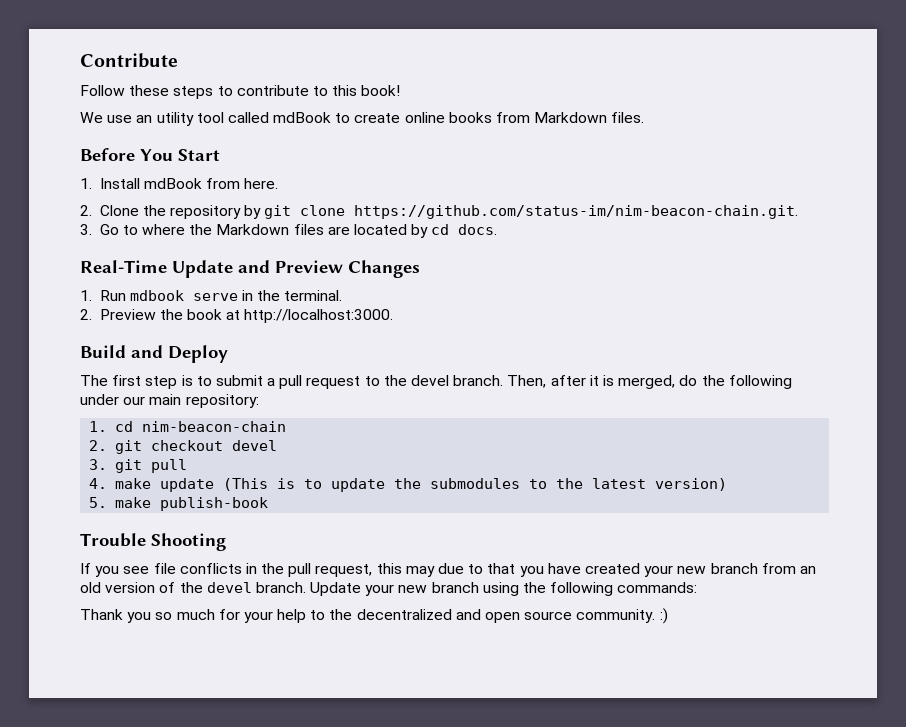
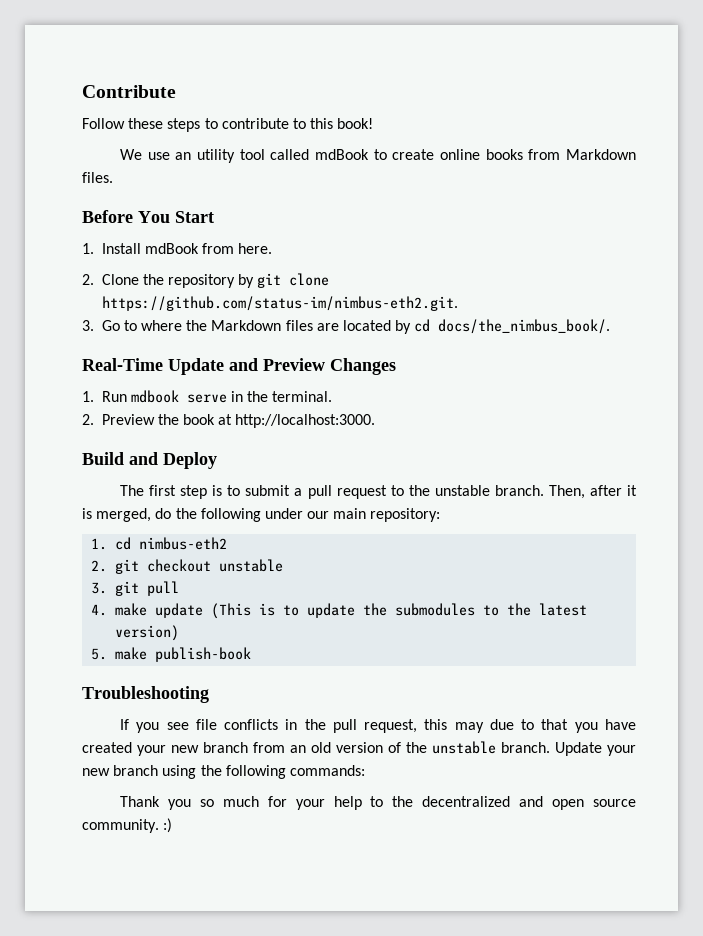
[354,205,799,219] https://github.com/status-im/nim-beacon-chain.git. -> [101,296,458,311] https://github.com/status-im/nimbus-eth2.git.
[458,224,498,235] docs. -> [438,319,611,334] docs/the_nimbus_book/.
[411,375,450,386] devel -> [434,485,490,496] unstable
[142,421,287,432] nim-beacon-chain -> [139,537,228,550] nimbus-eth2
[232,440,278,451] devel -> [219,559,284,572] unstable
[80,533,226,551] Trouble Shooting -> [82,686,209,703] Troubleshooting
[206,582,252,593] devel -> [432,741,496,754] unstable

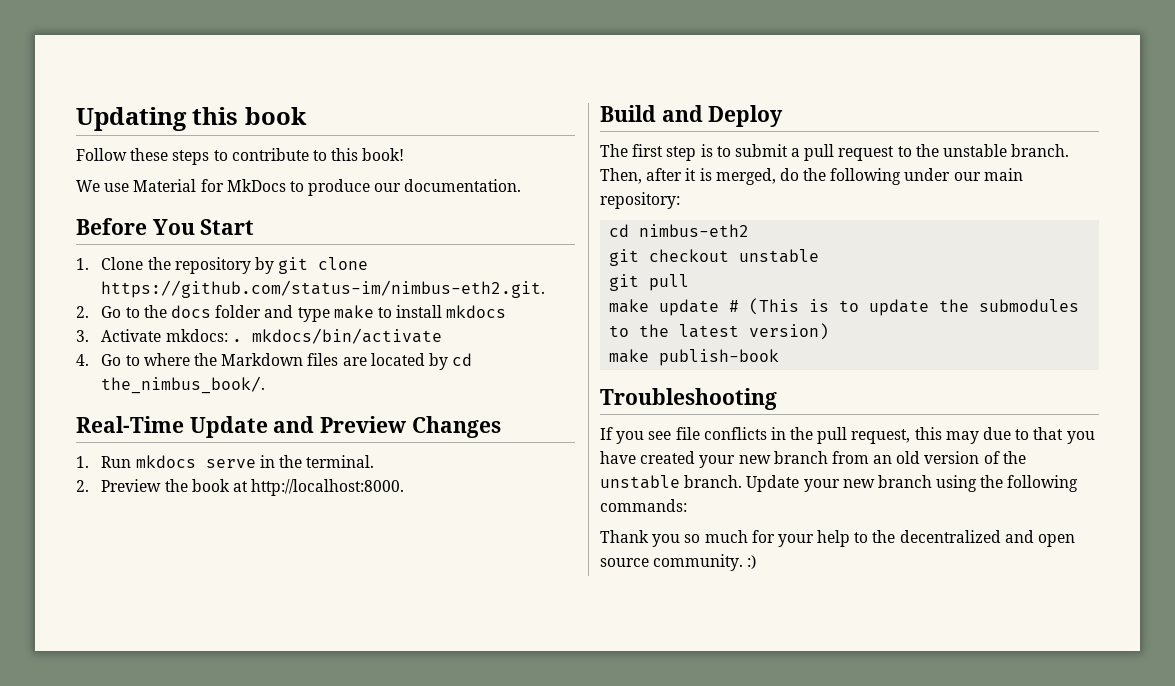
[82,85,176,98] Contribute -> [76,107,307,131] Updating this book
[175,149,637,163] [82,172,113,183] [82,210,214,223] [82,243,273,254] [82,274,94,285] an utility tool called mdBook to create online books from Markdown files. // Before You Start // 1. Install mdBook from here. // 2. -> [133,179,522,196] [76,218,255,235] [76,258,89,270] Material for MkDocs to produce our documentation. // Before You Start // 1.
[82,320,137,331] 3. Go to -> [76,305,507,322] [76,328,442,344] [76,354,140,366] 2. Go to the docs folder and type make to install mkdocs // 3. Activate mkdocs: . mkdocs/bin/activate // 4. Go to
[438,319,611,334] docs/the_nimbus_book/. -> [101,376,266,394] the_nimbus_book/.
[130,390,179,403] mdbook -> [135,455,196,468] mkdocs
[235,414,376,428] http://localhost:3000. -> [251,479,405,496] http://localhost:8000.
[91,538,108,550] 1. -> (680, 200) none
[91,560,108,572] 2. -> (750, 230) none
[91,582,108,594] 3. -> (820, 256) none
[91,604,108,616] 4. -> (690, 282) none
(204, 610) none -> [729,300,740,312] #
[91,648,108,660] 5. -> (830, 331) none

